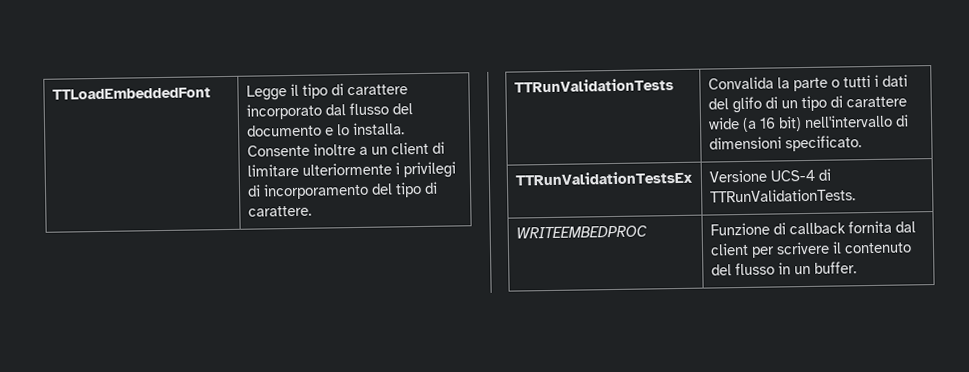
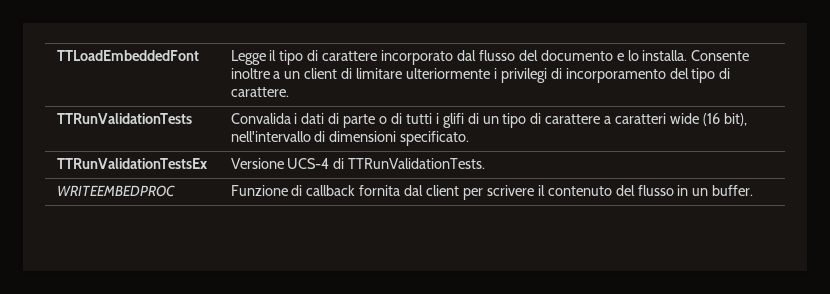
[776,77,790,89] la -> [294,113,340,124] i dati di
(840, 83) none -> [390,113,402,124] di
[881,74,908,87] [707,96,762,114] dati del glifo -> [442,113,464,128] glifi
[707,116,802,132] wide (a 16 bit) -> [604,113,747,126] a caratteri wide (16 bit),

